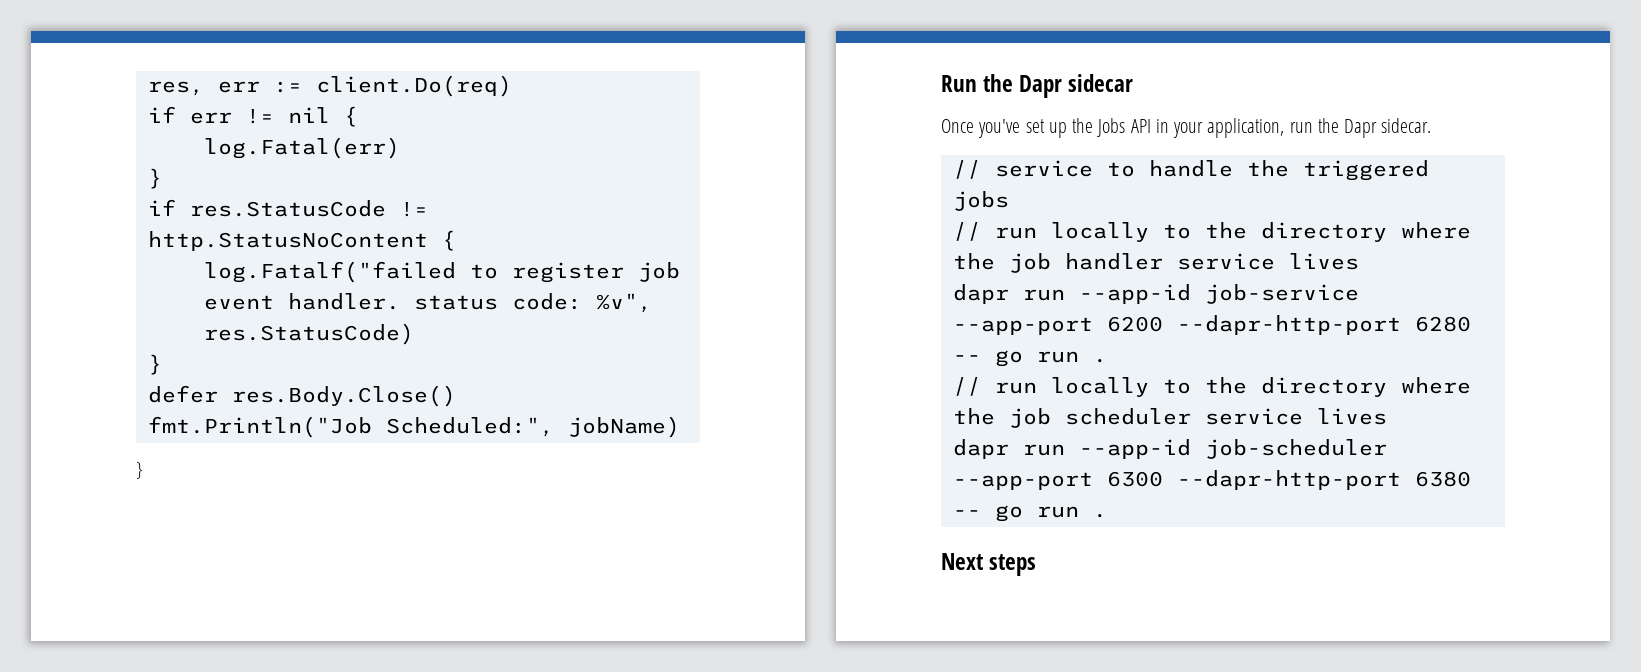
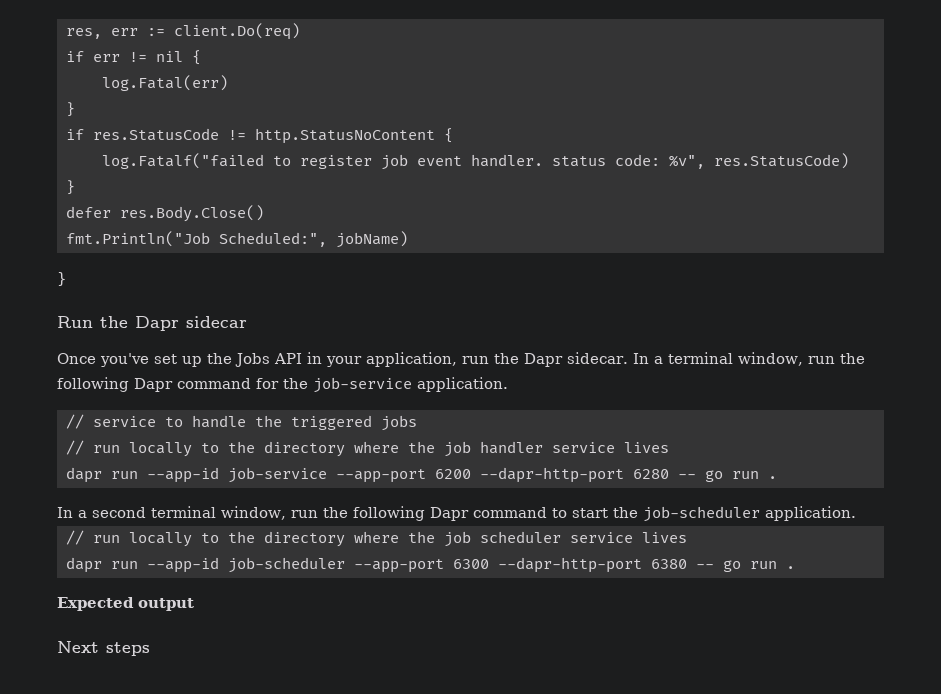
(1432, 125) none -> [632,352,865,366] [57,377,508,393] In a terminal window, run the following Dapr command for the job-service application.
(1107, 360) none -> [57,506,856,522] // In a second terminal window, run the following Dapr command to start the job-scheduler application.
(1107, 515) none -> [57,597,194,611] // Expected output

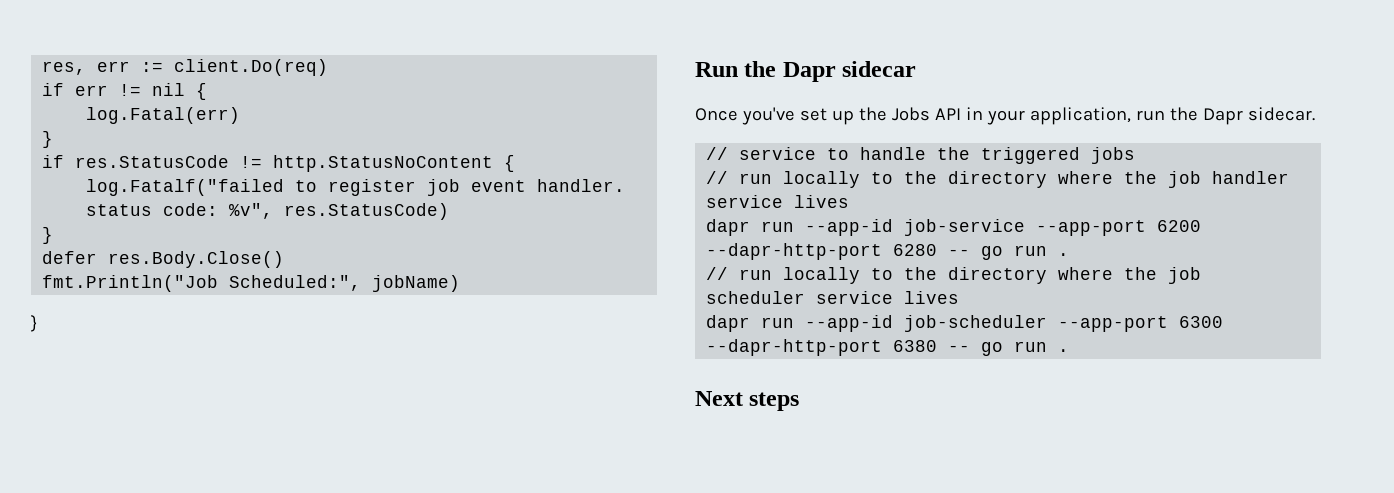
[632,352,865,366] [57,377,508,393] In a terminal window, run the following Dapr command for the job-service application. -> (1315, 114) none
[57,506,856,522] // In a second terminal window, run the following Dapr command to start the job-scheduler application. -> (1070, 254) none
[57,597,194,611] // Expected output -> (1070, 350) none

